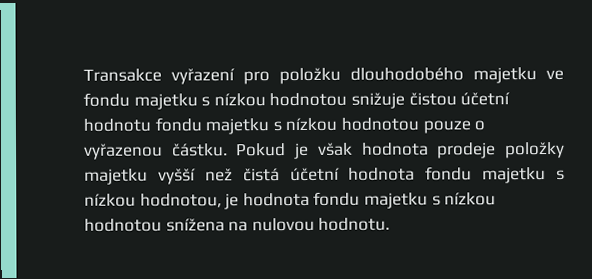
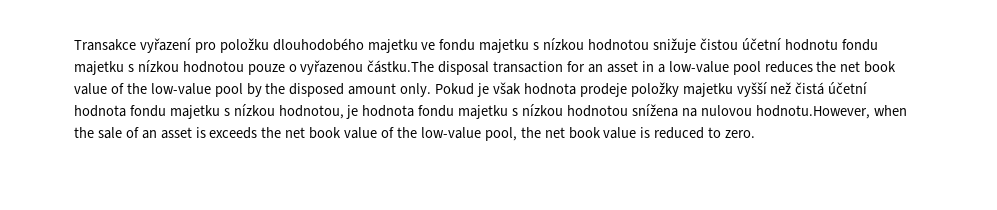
[171,143,228,157] částku. -> [367,60,897,75] [74,83,432,97] částku.The disposal transaction for an asset in a low-value pool reduces the net book value of the low-value pool by the disposed amount only.
[318,217,391,231] hodnotu. -> [755,105,907,119] [74,127,756,141] hodnotu.However, when the sale of an asset is exceeds the net book value of the low-value pool, the net book value is reduced to zero.

